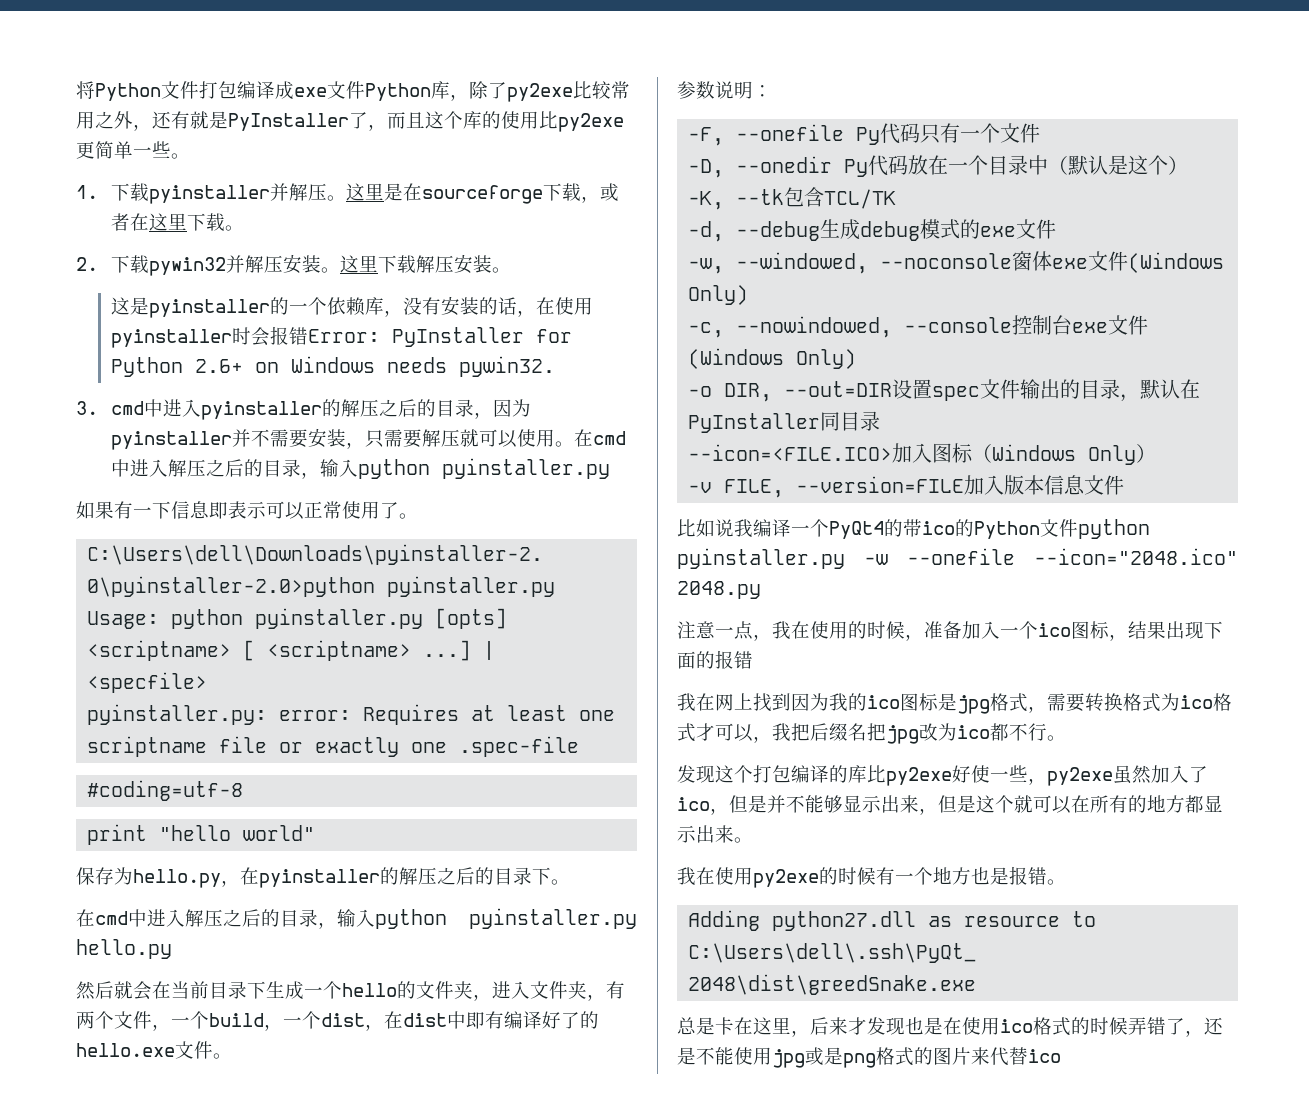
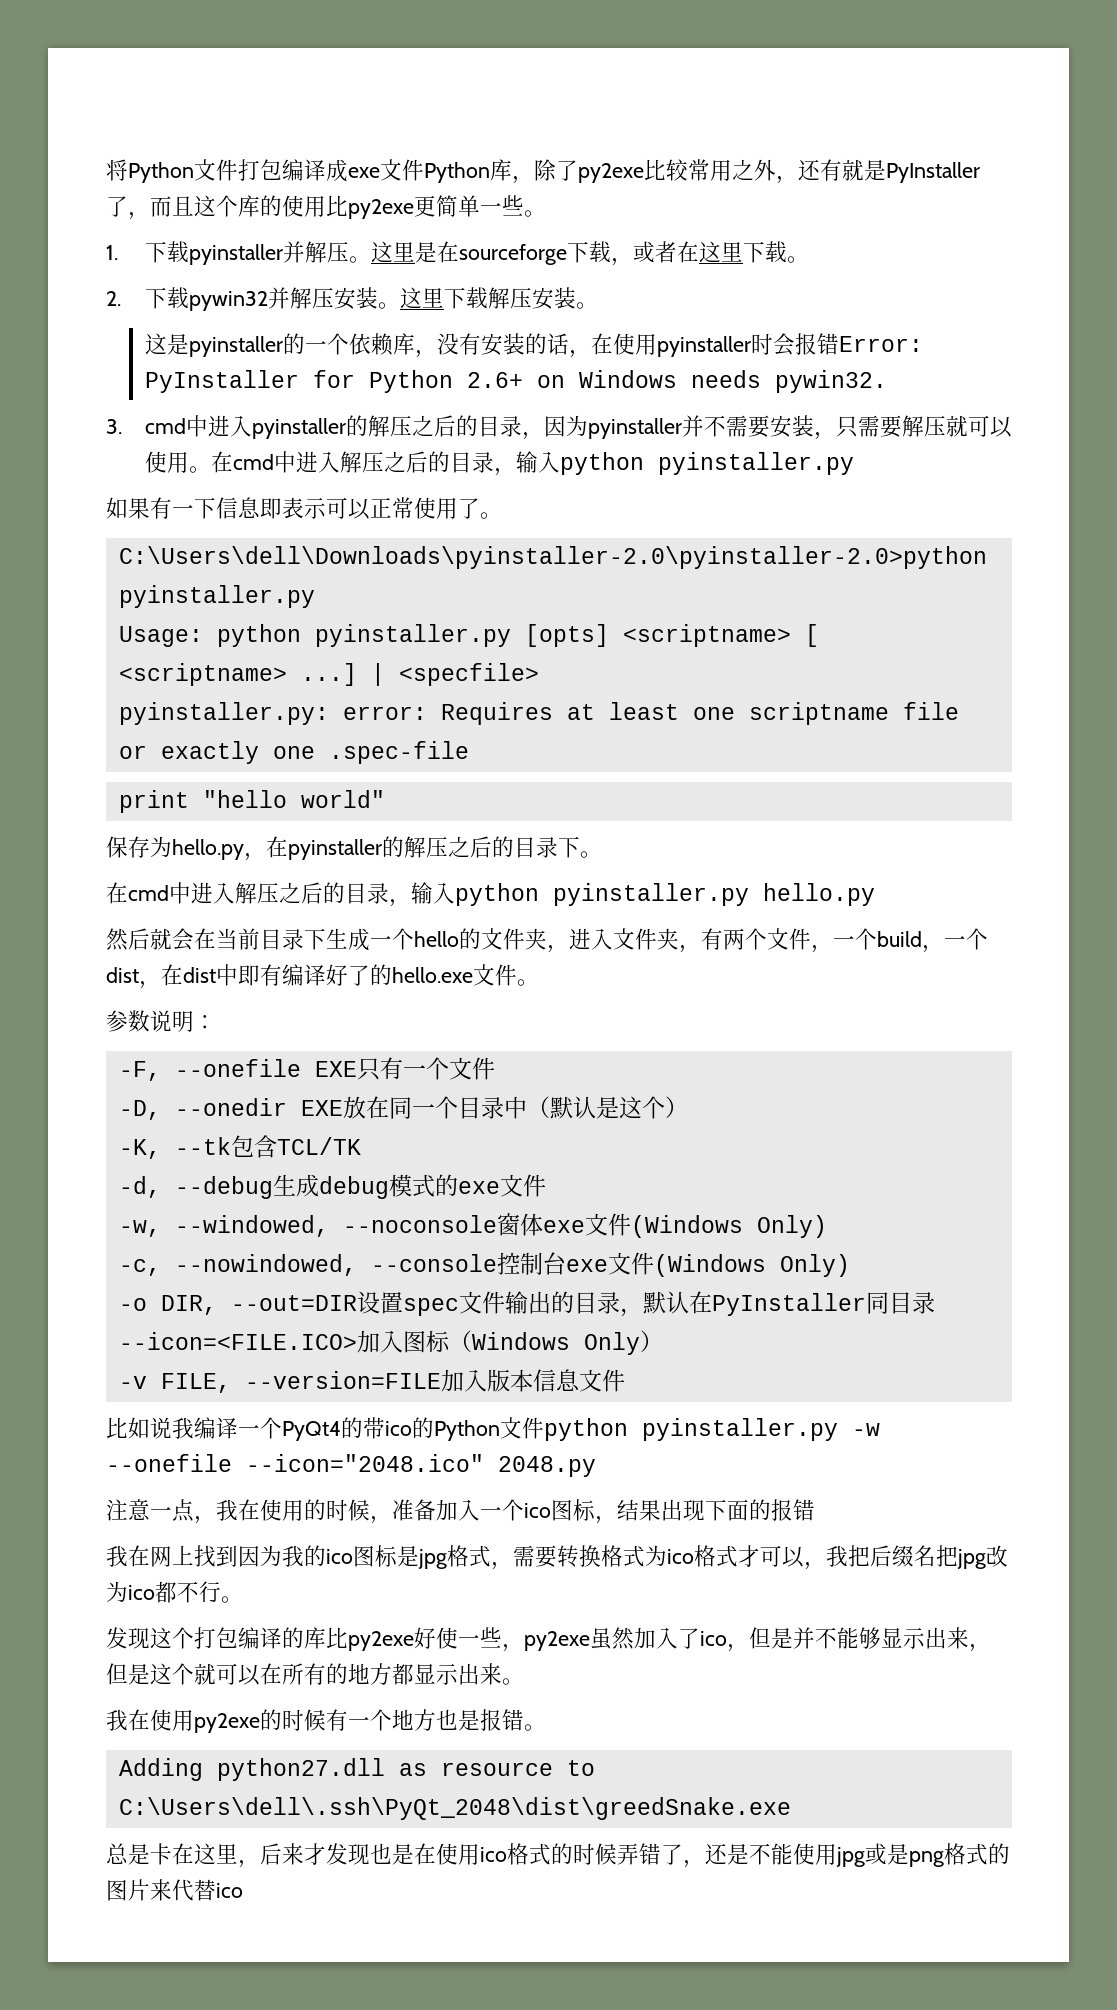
[87,780,244,801] // #coding=utf-8 -> (469, 752) none
[856,123,921,145] Py代码 -> [314,1061,357,1077] EXE
[844,155,949,177] Py代码放在 -> [300,1096,412,1119] EXE放在同

